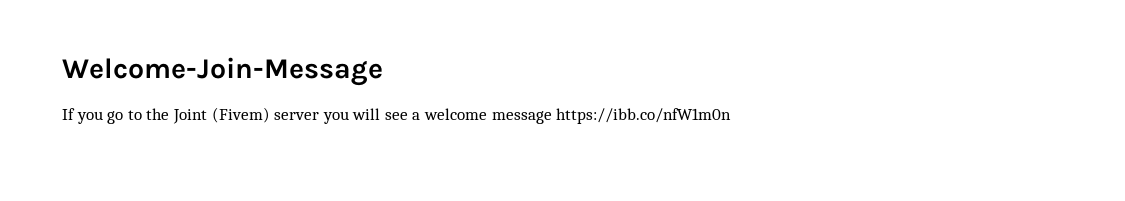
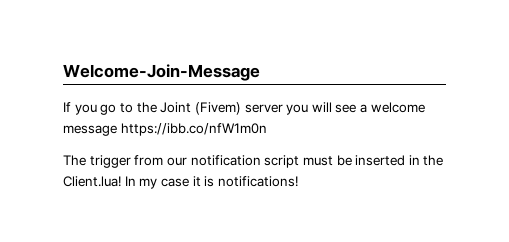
(732, 116) none -> [63,155,444,168] [63,176,298,189] // The trigger from our notification script must be inserted in the Client.lua! In my case it is notifications!

